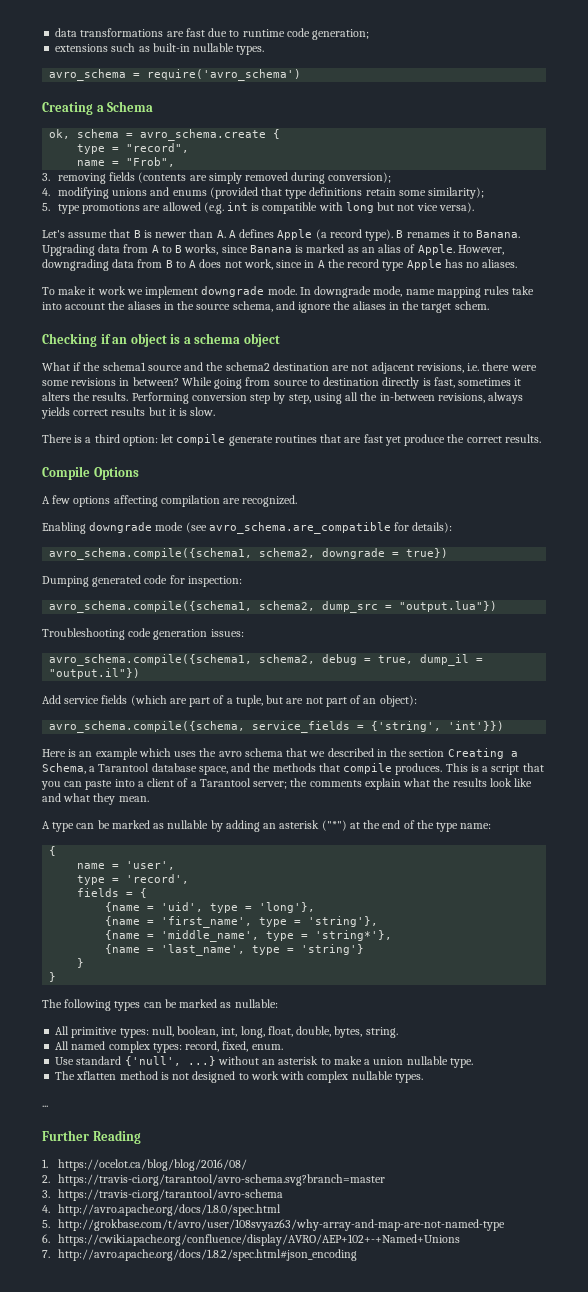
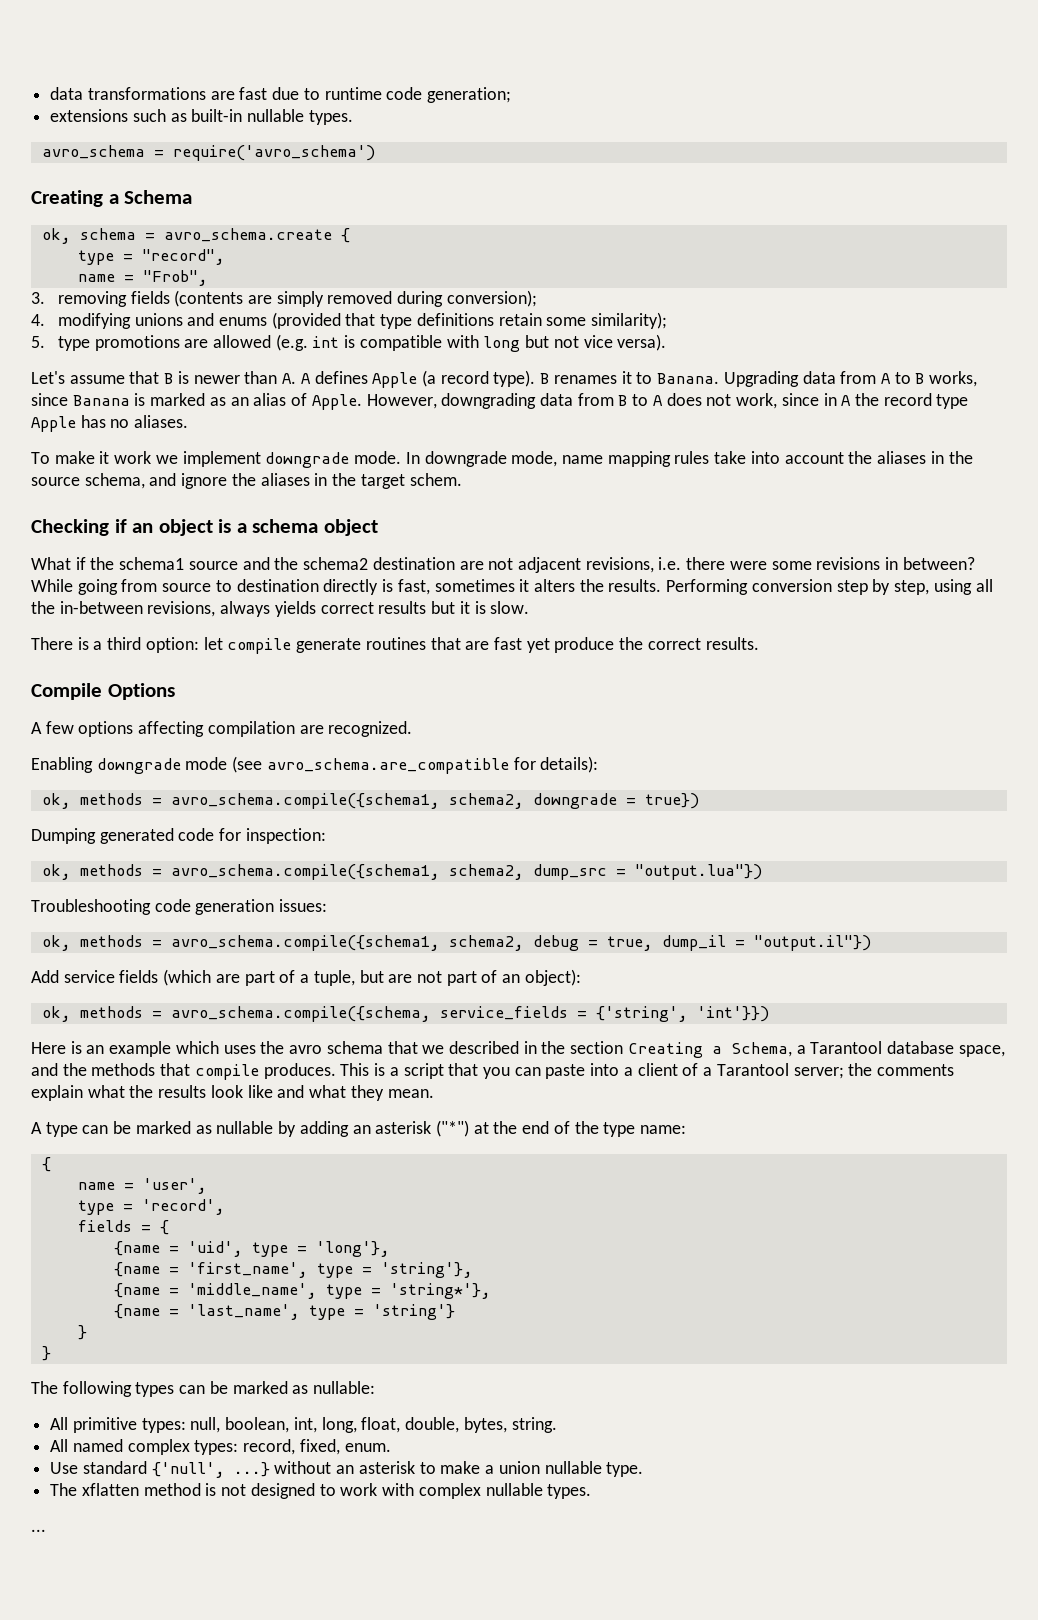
(453, 527) none -> [41,793,162,809] ok, methods =
(242, 581) none -> [41,864,162,880] ok, methods =
(244, 633) none -> [41,935,162,951] ok, methods =
(417, 701) none -> [41,1006,162,1022] ok, methods =
[42,1130,141,1144] [42,1159,247,1171] [42,1174,385,1186] [42,1189,283,1201] [42,1204,281,1216] [42,1219,505,1231] [42,1234,460,1246] [42,1249,357,1261] // Further Reading // 1. https://ocelot.ca/blog/blog/2016/08/ // 2. https://travis-ci.org/tarantool/avro-schema.svg?branch=master // 3. https://travis-ci.org/tarantool/avro-schema // 4. http://avro.apache.org/docs/1.8.0/spec.html // 5. http://grokbase.com/t/avro/user/108svyaz63/why-array-and-map-are-not-named-type // 6. https://cwiki.apache.org/confluence/display/AVRO/AEP+102+-+Named+Unions // 7. http://avro.apache.org/docs/1.8.2/spec.html#json_encoding -> (46, 1530) none

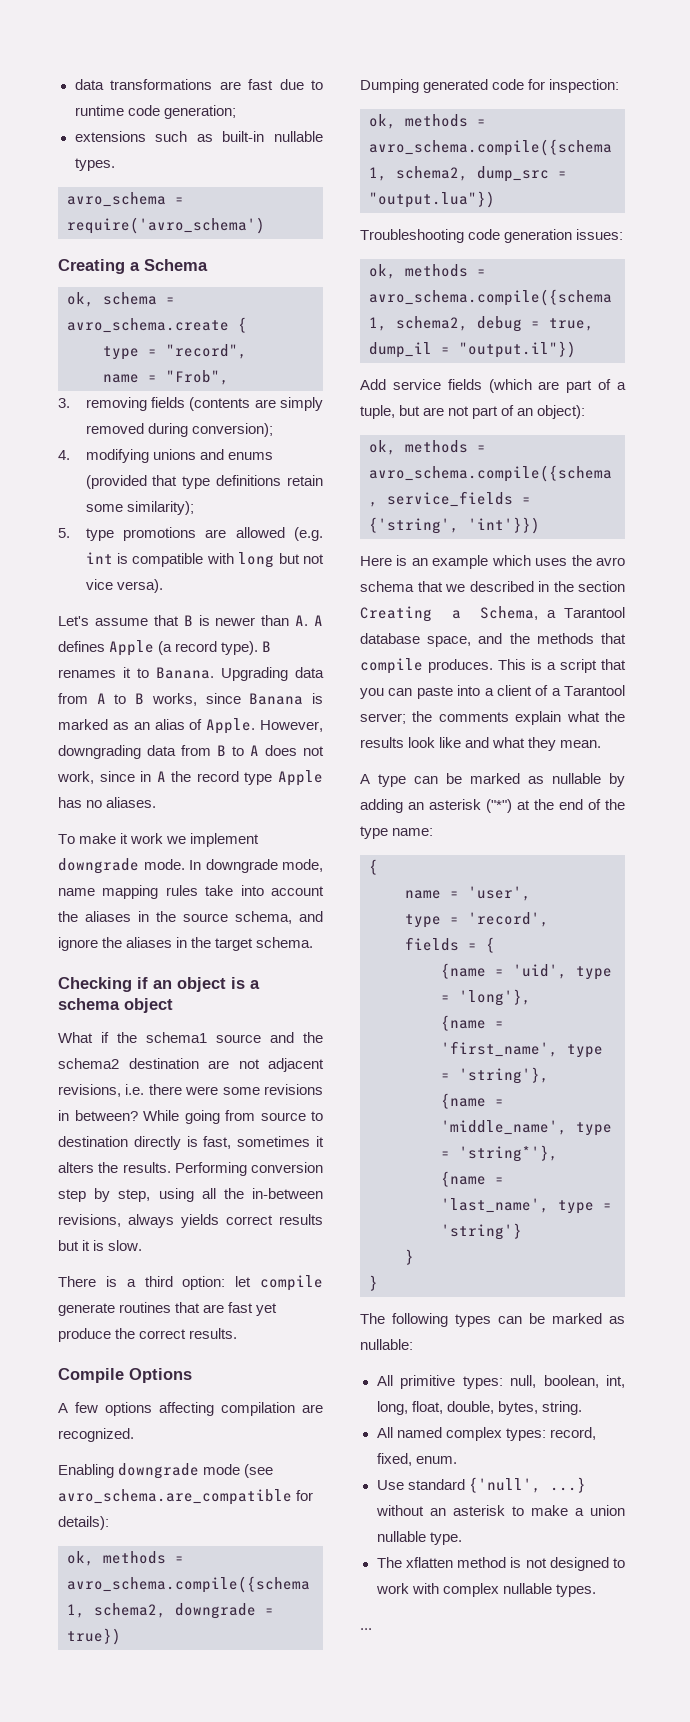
[409,473,462,486] schem. -> [256,937,314,948] schema.

